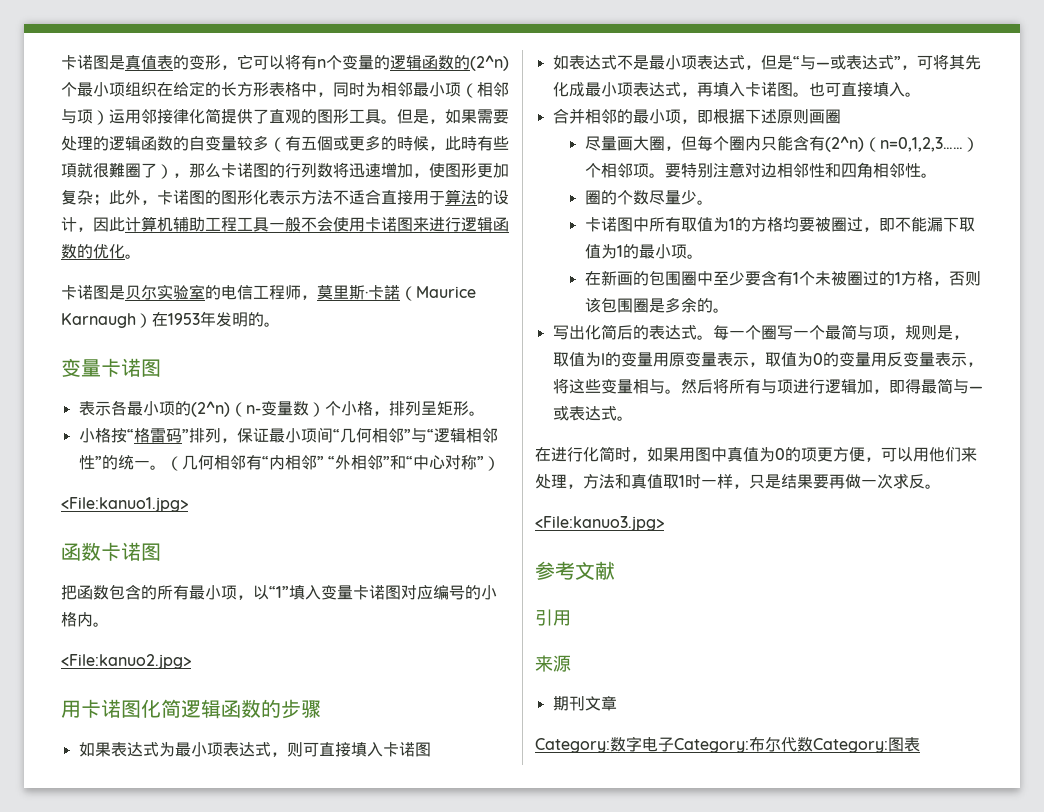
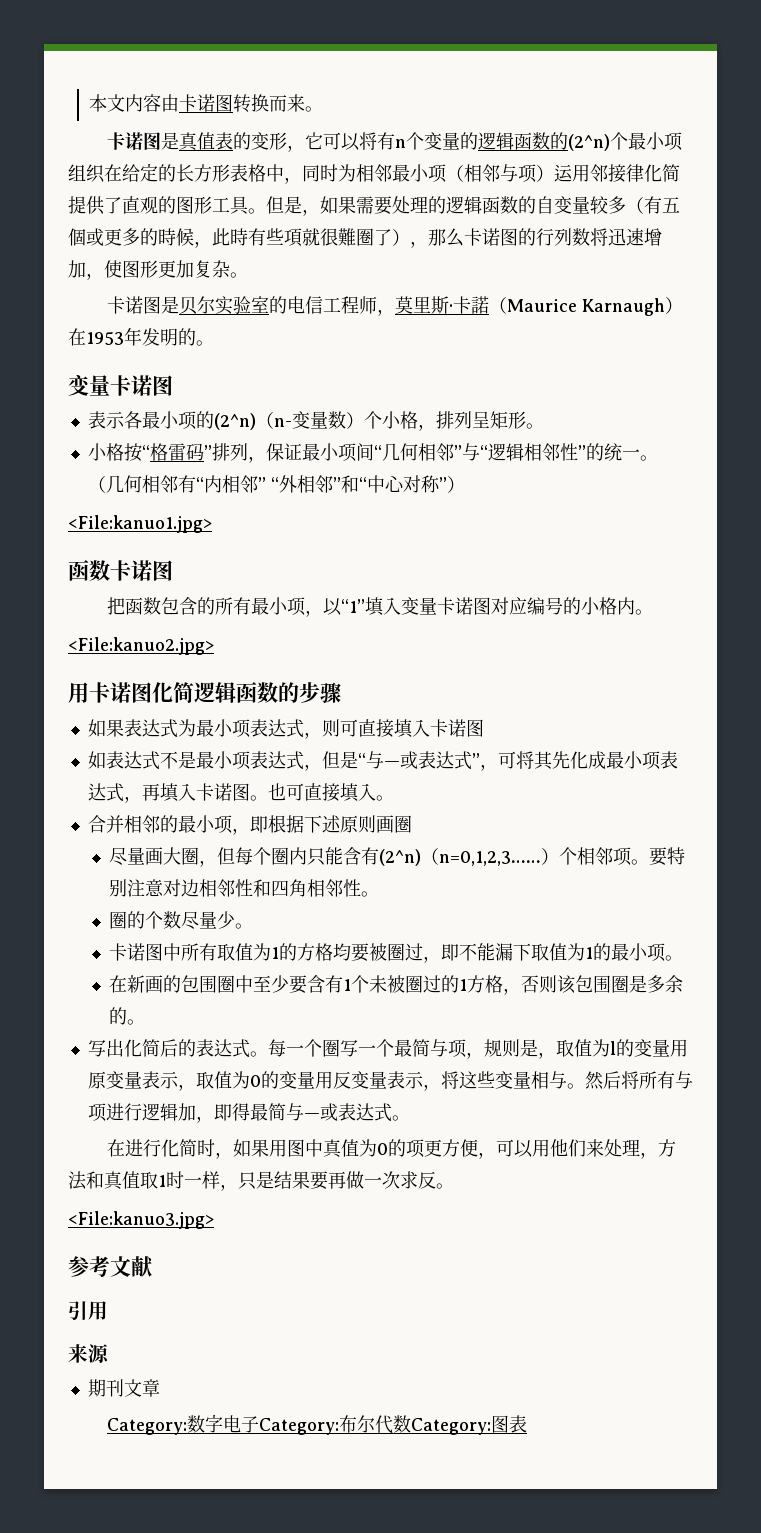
(61, 62) none -> [89,94,324,113] 本文内容由卡诺图转换而来。 //
[93,189,509,206] [61,216,509,232] [61,244,125,259] ；此外，卡诺图的图形化表示方法不适合直接用于算法的设计，因此计算机辅助工程工具一般不会使用卡诺图来进行逻辑函数的优化 -> (230, 269) none

